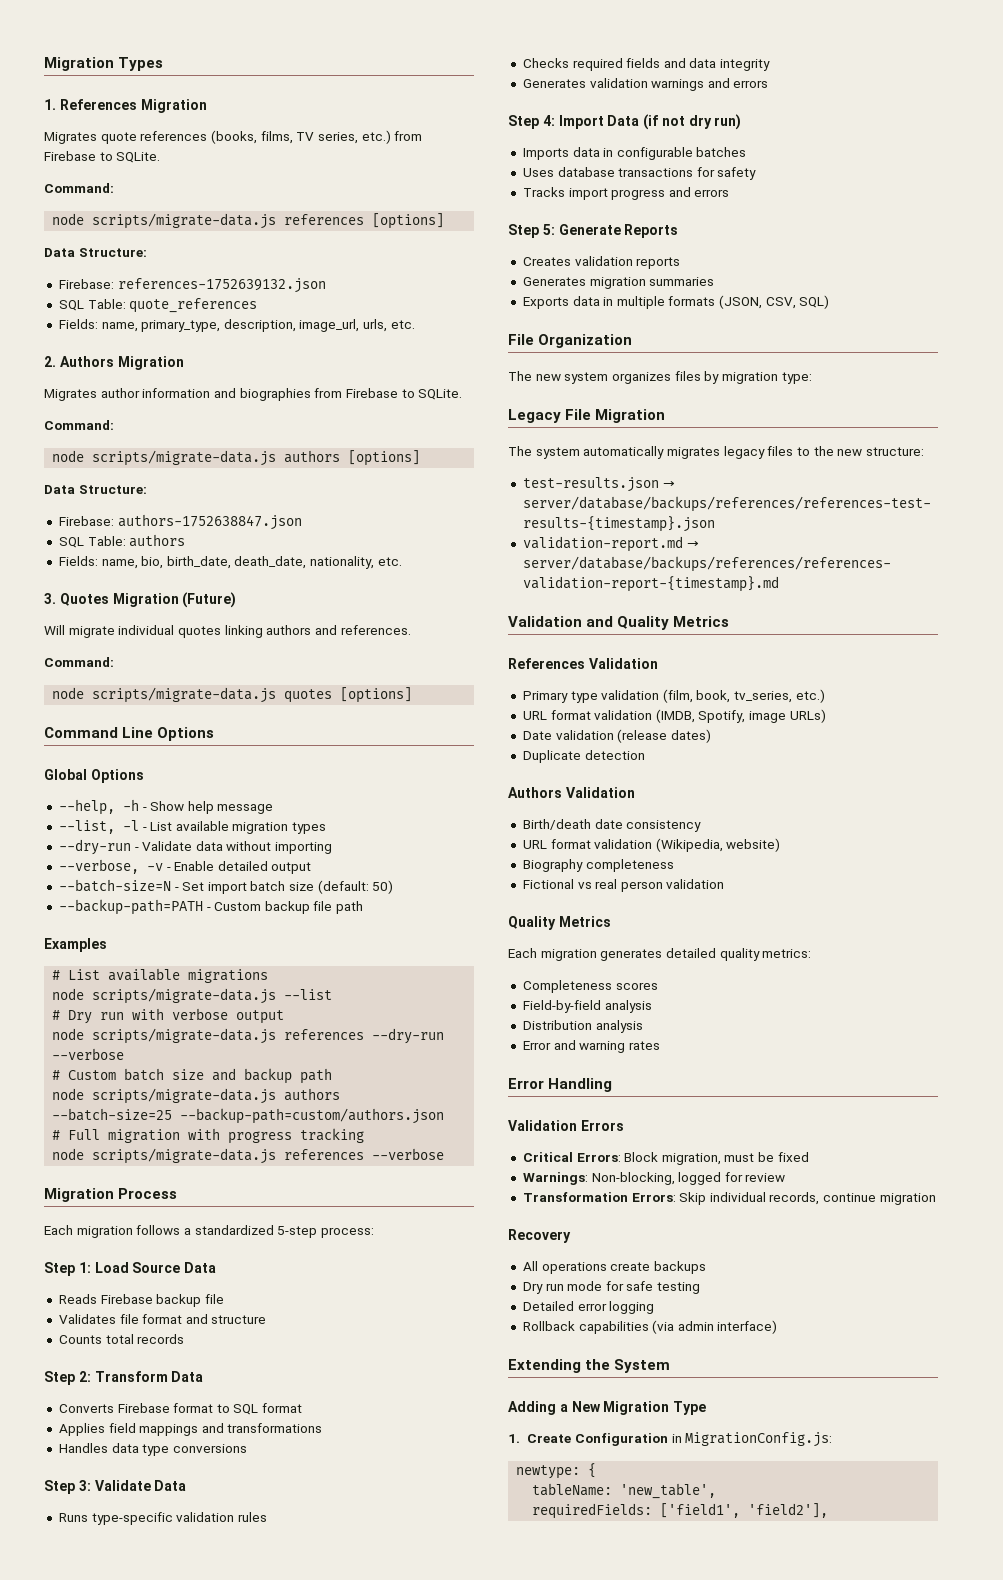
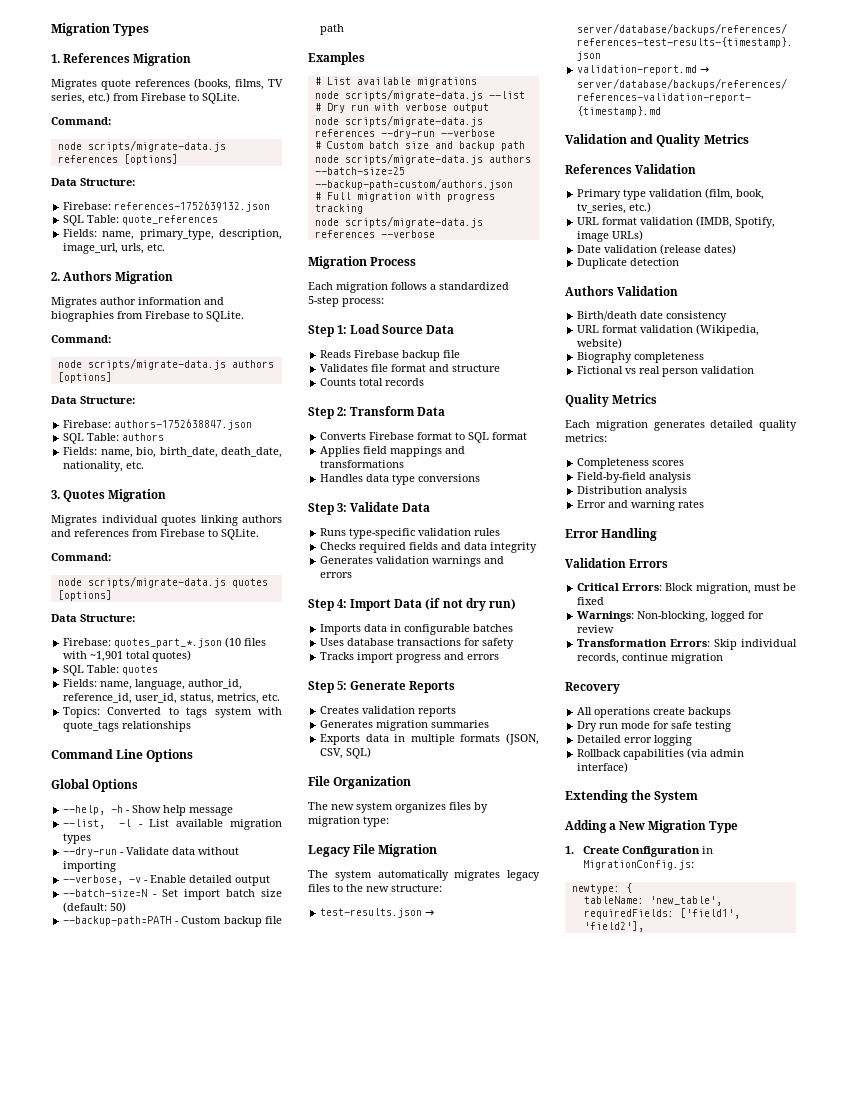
[182,592,237,608] [44,625,115,638] (Future) // Will migrate -> [51,515,97,526] // Migrates
[340,625,411,635] references. -> [74,529,259,540] references from Firebase to SQLite.
(413, 695) none -> [51,614,135,622] [63,637,267,648] [63,650,192,662] [63,665,159,676] [63,679,243,690] [63,693,281,704] [63,707,282,718] [63,721,192,732] // Data Structure: // Firebase: quotes_part_*.json (10 files with ~1,901 total quotes) // SQL Table: quotes // Fields: name, language, author_id, reference_id, user_id, status, metrics, etc. // Topics: Converted to tags system with quote_tags relationships

